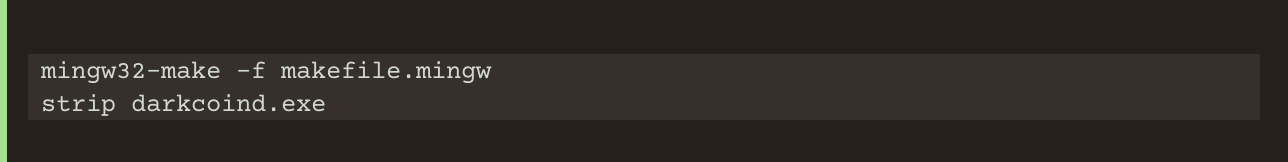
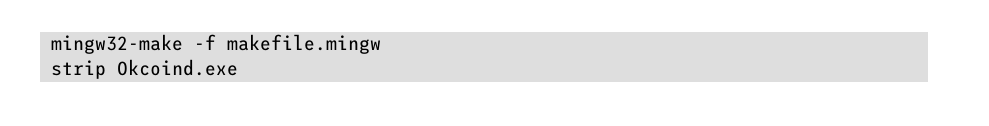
[130,94,326,112] darkcoind.exe -> [117,59,239,76] Okcoind.exe

